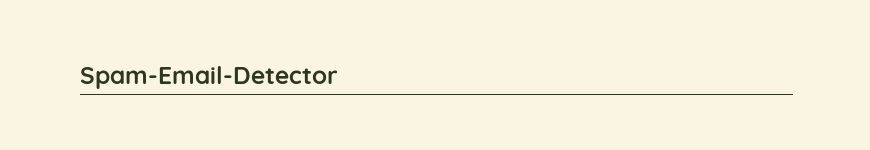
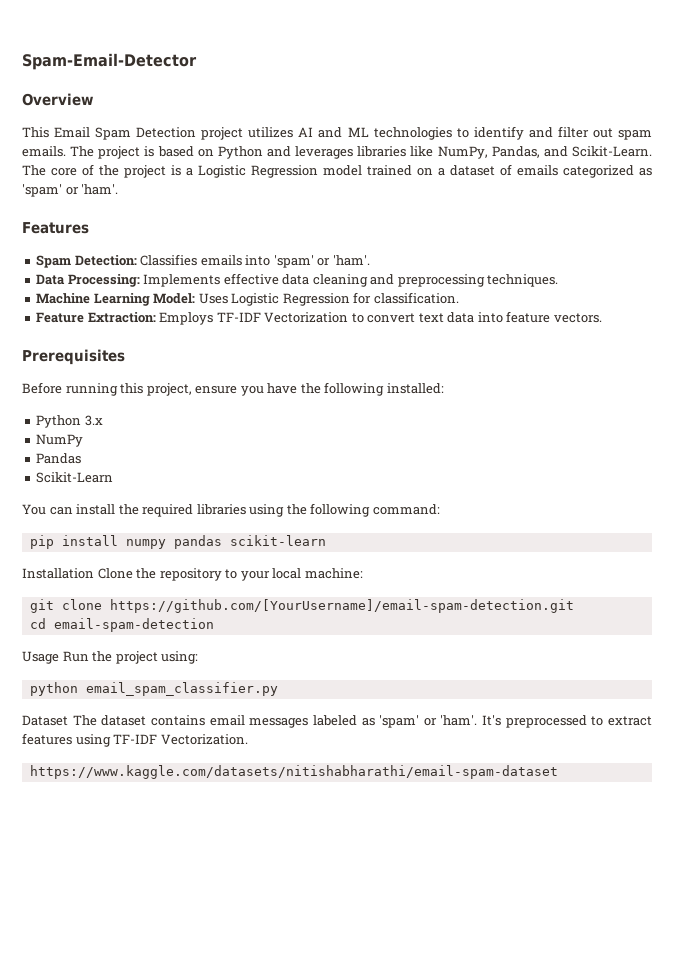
(338, 77) none -> [22,93,93,106] [22,126,653,140] [22,146,652,159] [22,164,652,178] [22,184,119,197] [22,222,89,234] [36,254,370,268] [36,273,559,287] [36,292,459,306] [36,311,602,325] [22,349,125,365] [22,382,444,396] [36,415,103,428] [36,434,84,447] [36,453,82,464] [36,472,114,483] [22,503,440,517] [29,535,326,549] [22,568,363,581] [29,599,574,613] [29,618,214,632] [22,651,199,664] [29,682,278,696] [22,715,652,728] [22,733,248,747] [29,765,558,779] // Overview // This Email Spam Detection project utilizes AI and ML technologies to identify and filter out spam emails. The project is based on Python and leverages libraries like NumPy, Pandas, and Scikit-Learn. The core of the project is a Logistic Regression model trained on a dataset of emails categorized as 'spam' or 'ham'. // Features // Spam Detection: Classifies emails into 'spam' or 'ham'. // Data Processing: Implements effective data cleaning and preprocessing techniques. // Machine Learning Model: Uses Logistic Regression for classification. // Feature Extraction: Employs TF-IDF Vectorization to convert text data into feature vectors. // Prerequisites // Before running this project, ensure you have the following installed: // Python 3.x // NumPy // Pandas // Scikit-Learn // You can install the required libraries using the following command: // pip install numpy pandas scikit-learn // Installation Clone the repository to your local machine: // git clone https://github.com/[YourUsername]/email-spam-detection.git // cd email-spam-detection // Usage Run the project using: // python email_spam_classifier.py // Dataset The dataset contains email messages labeled as 'spam' or 'ham'. It's preprocessed to extract features using TF-IDF Vectorization. // https://www.kaggle.com/datasets/nitishabharathi/email-spam-dataset

